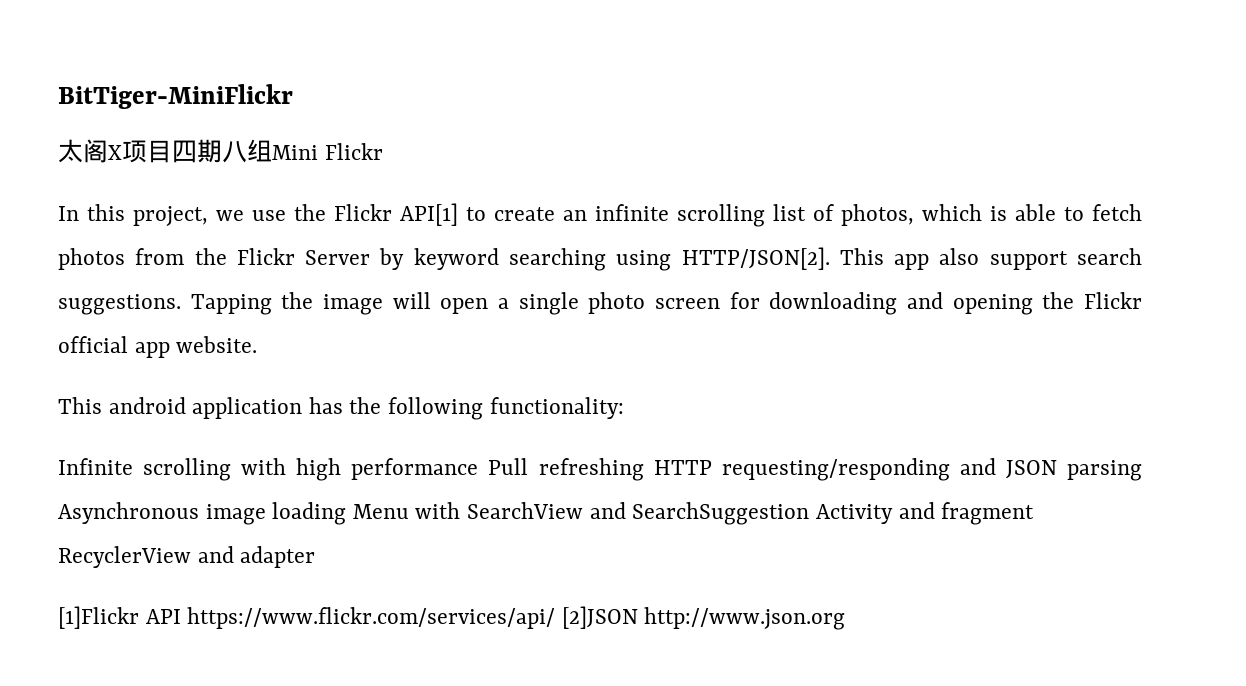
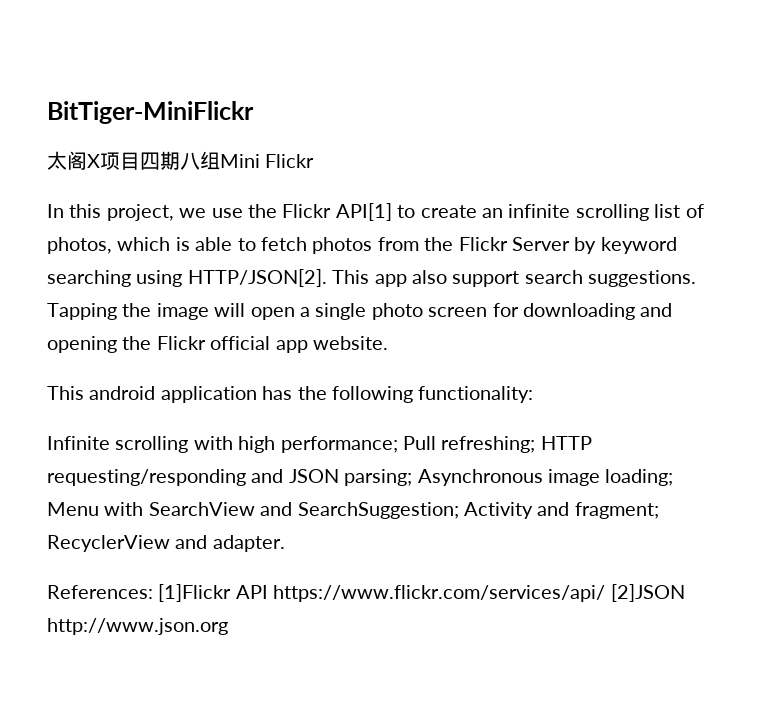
[351,458,644,481] performance Pull refreshing -> [280,436,536,453] performance; Pull refreshing;
[1067,460,1142,481] parsing -> [344,469,413,486] parsing;
[272,502,347,525] loading -> [605,469,674,486] loading;
[632,502,810,525] SearchSuggestion -> [297,502,459,519] SearchSuggestion;
[941,502,1035,525] fragment -> [574,502,659,519] fragment;
[240,546,316,568] adapter // -> [212,535,285,552] [47,585,153,599] adapter. // References:

